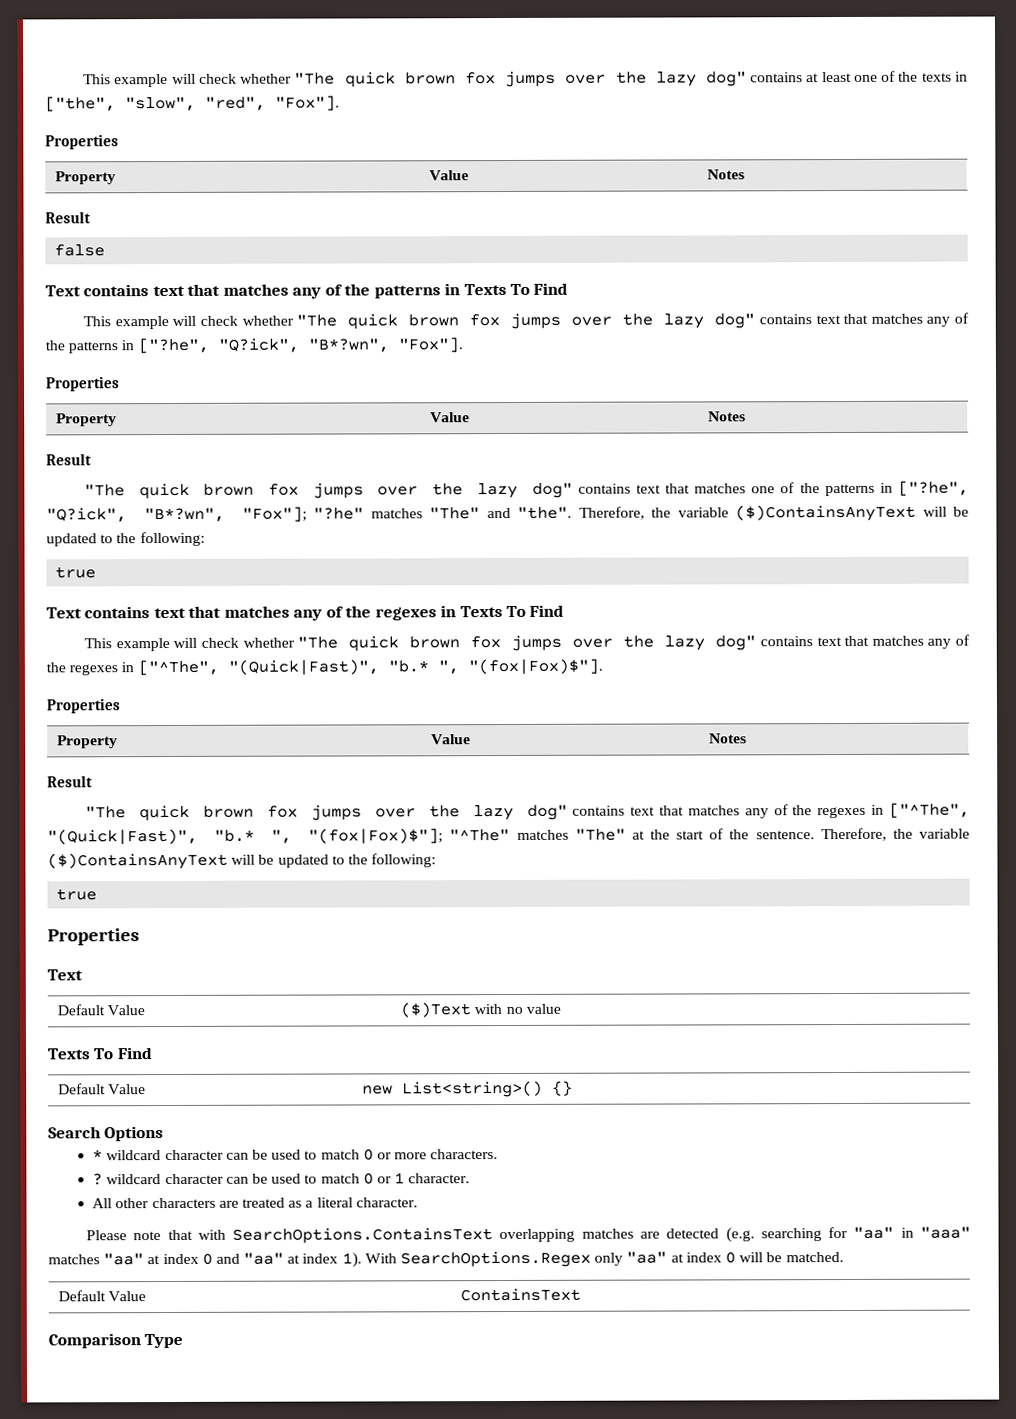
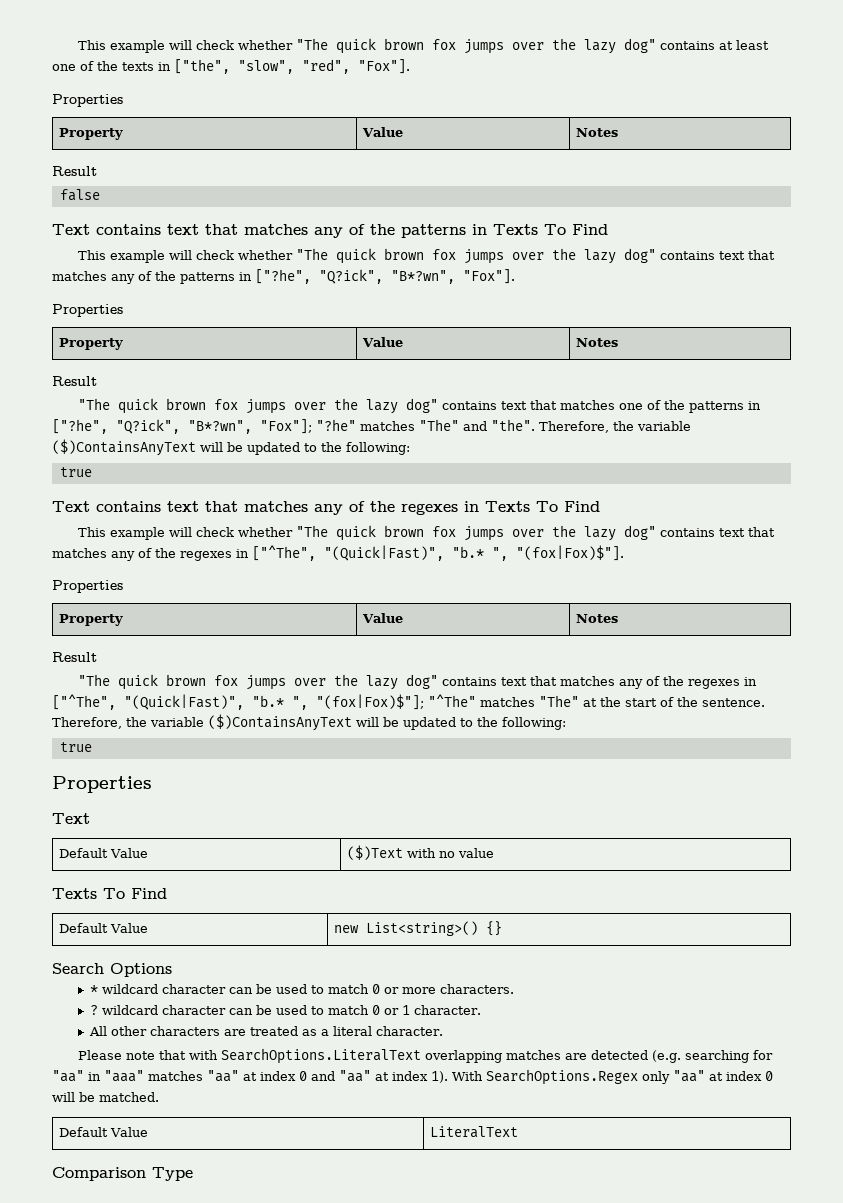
[232,1227,494,1244] SearchOptions.ContainsText -> [221,1048,422,1064] SearchOptions.LiteralText
[460,1287,582,1302] ContainsText -> [430,1126,519,1138] LiteralText

